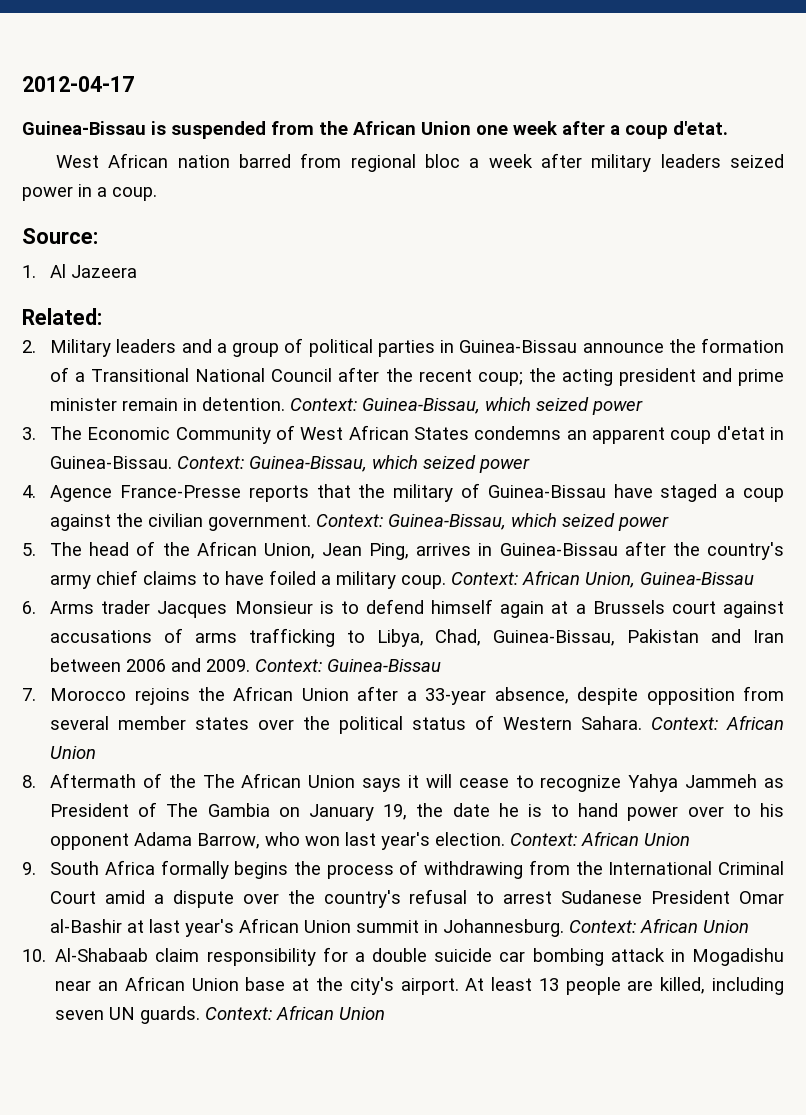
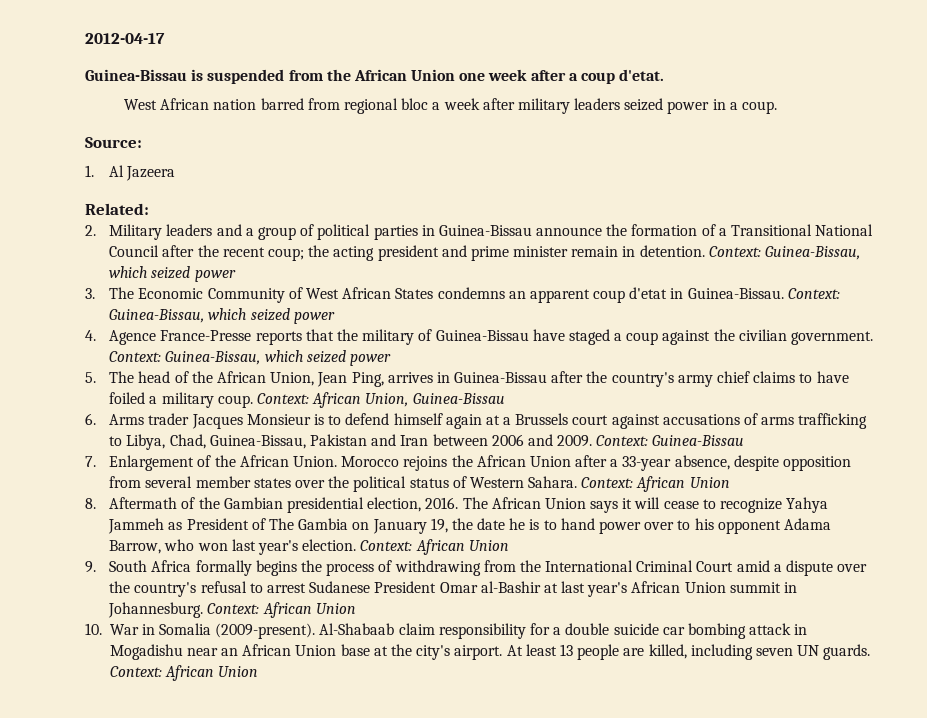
(36, 694) none -> [109,455,338,471] Enlargement of the African Union.
(196, 781) none -> [223,497,459,513] Gambian presidential election, 2016.
(46, 955) none -> [109,623,316,639] War in Somalia (2009-present).

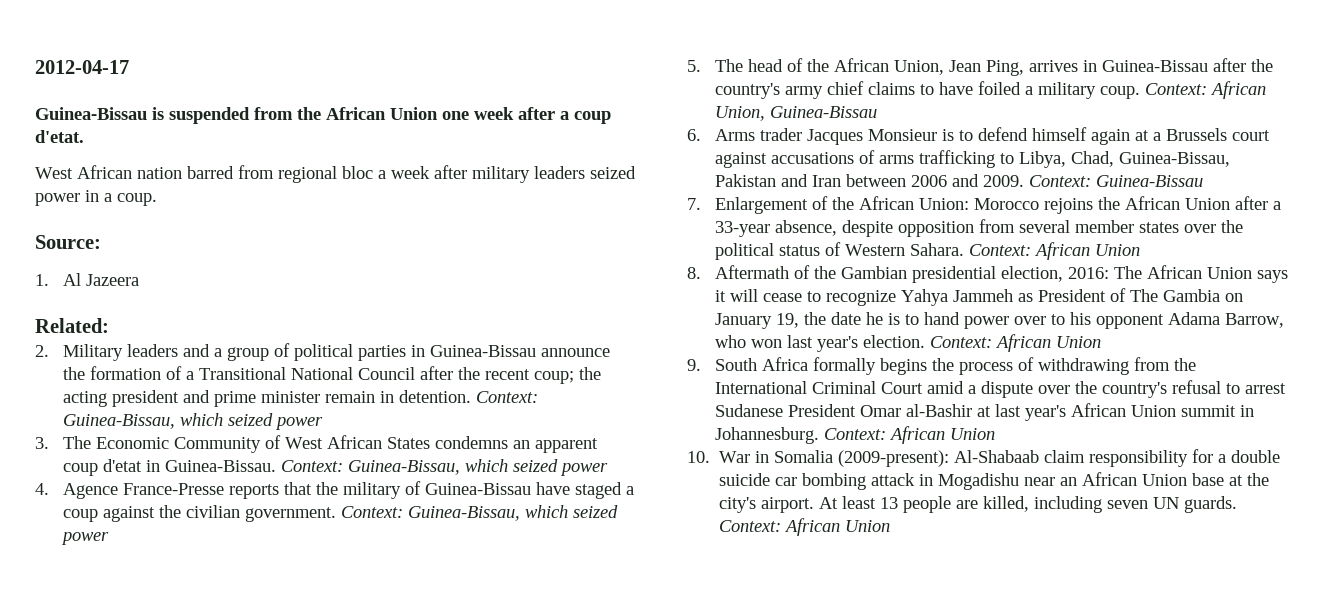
[293,456,338,467] Union. -> [919,198,970,210] Union:
[425,497,459,509] 2016. -> [1068,267,1110,279] 2016:
[215,623,316,639] (2009-present). -> [838,450,950,467] (2009-present):

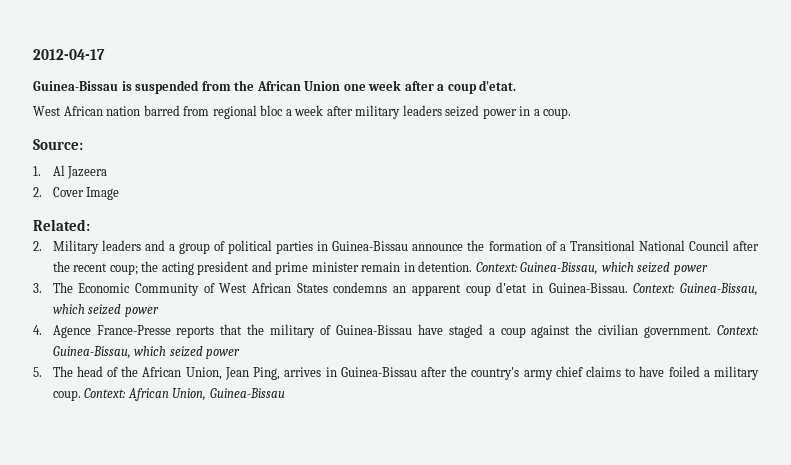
(140, 280) none -> [33,187,120,200] // 2. Cover Image
[687,127,1271,145] [715,150,1231,168] [715,174,1204,187] [687,196,1282,214] [715,219,1244,237] [715,242,1141,260] [687,265,1289,283] [715,288,1244,306] [715,312,1285,329] [715,334,1102,352] [687,357,1197,375] [715,380,1287,398] [715,403,1255,421] [715,426,996,444] [687,449,1281,467] [719,472,1270,490] [719,496,1238,513] [719,518,891,536] // 6. Arms trader Jacques Monsieur is to defend himself again at a Brussels court against accusations of arms trafficking to Libya, Chad, Guinea-Bissau, Pakistan and Iran between 2006 and 2009. Context: Guinea-Bissau // 7. Enlargement of the African Union: Morocco rejoins the African Union after a 33-year absence, despite opposition from several member states over the political status of Western Sahara. Context: African Union // 8. Aftermath of the Gambian presidential election, 2016: The African Union says it will cease to recognize Yahya Jammeh as President of The Gambia on January 19, the date he is to hand power over to his opponent Adama Barrow, who won last year's election. Context: African Union // 9. South Africa formally begins the process of withdrawing from the International Criminal Court amid a dispute over the country's refusal to arrest Sudanese President Omar al-Bashir at last year's African Union summit in Johannesburg. Context: African Union // 10. War in Somalia (2009-present): Al-Shabaab claim responsibility for a double suicide car bombing attack in Mogadishu near an African Union base at the city's airport. At least 13 people are killed, including seven UN guards. Context: African Union -> (285, 393) none

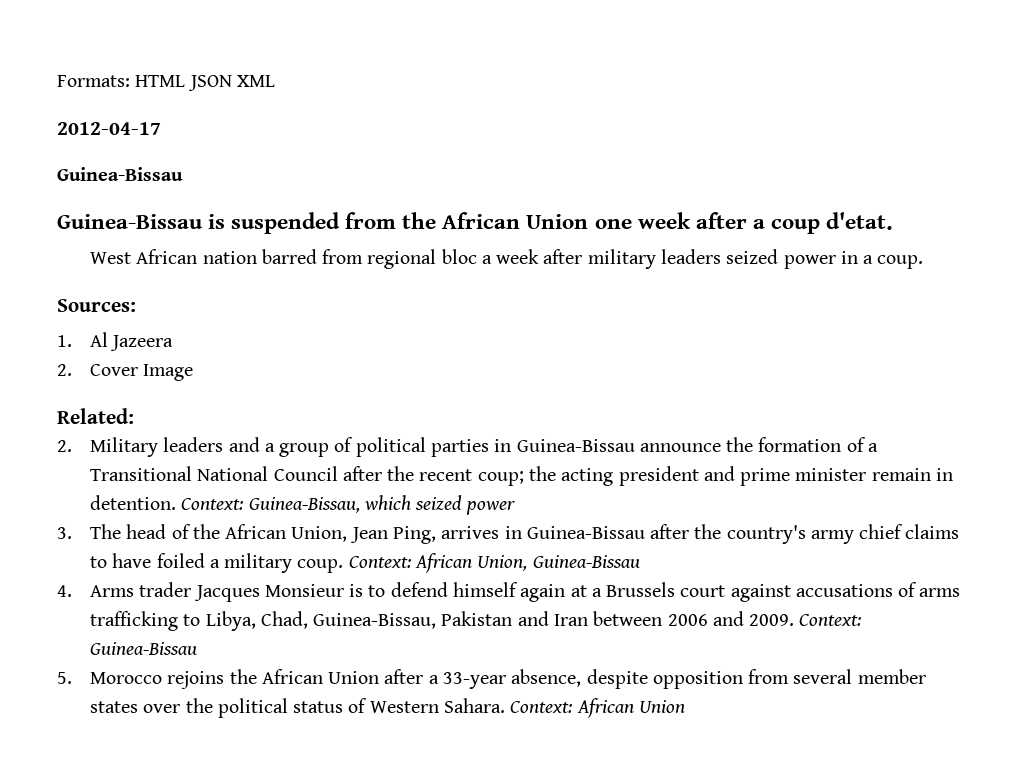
(33, 54) none -> [57,75,275,91] Formats: HTML JSON XML //
(118, 86) none -> [57,214,203,229] // Guinea-Bissau
[33,139,83,150] Source: -> [57,299,136,312] Sources:
[78,282,759,296] [52,304,159,317] [33,324,759,338] [52,346,241,359] [33,366,73,377] Economic Community of West African States condemns an apparent coup d'etat in Guinea-Bissau. Context: Guinea-Bissau, which seized power // 4. Agence France-Presse reports that the military of Guinea-Bissau have staged a coup against the civilian government. Context: Guinea-Bissau, which seized power // 5. The -> (122, 531) none
(285, 393) none -> [57,582,961,602] [90,611,862,631] [90,642,198,655] [57,669,926,689] [90,698,685,718] // 4. Arms trader Jacques Monsieur is to defend himself again at a Brussels court against accusations of arms trafficking to Libya, Chad, Guinea-Bissau, Pakistan and Iran between 2006 and 2009. Context: Guinea-Bissau // 5. Morocco rejoins the African Union after a 33-year absence, despite opposition from several member states over the political status of Western Sahara. Context: African Union

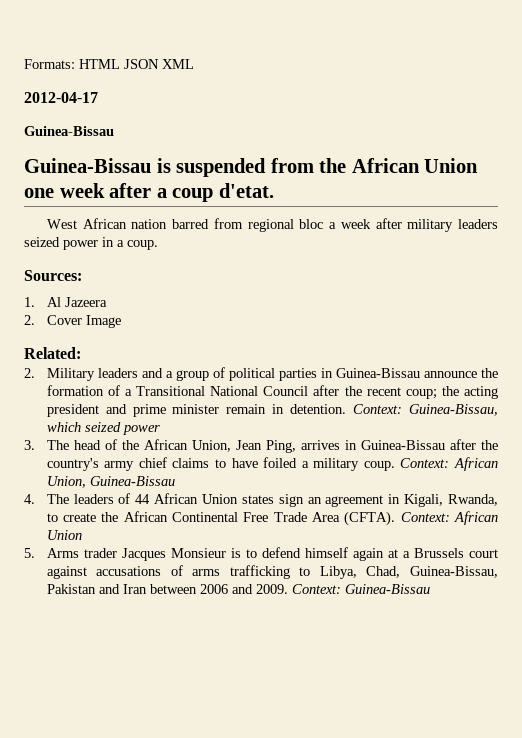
(72, 591) none -> [46,493,498,507] [46,511,498,526] [46,530,82,540] [24,548,35,558] The leaders of 44 African Union states sign an agreement in Kigali, Rwanda, to create the African Continental Free Trade Area (CFTA). Context: African Union // 5.
[57,669,926,689] [90,698,685,718] // 5. Morocco rejoins the African Union after a 33-year absence, despite opposition from several member states over the political status of Western Sahara. Context: African Union -> (430, 589) none

